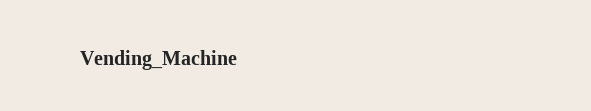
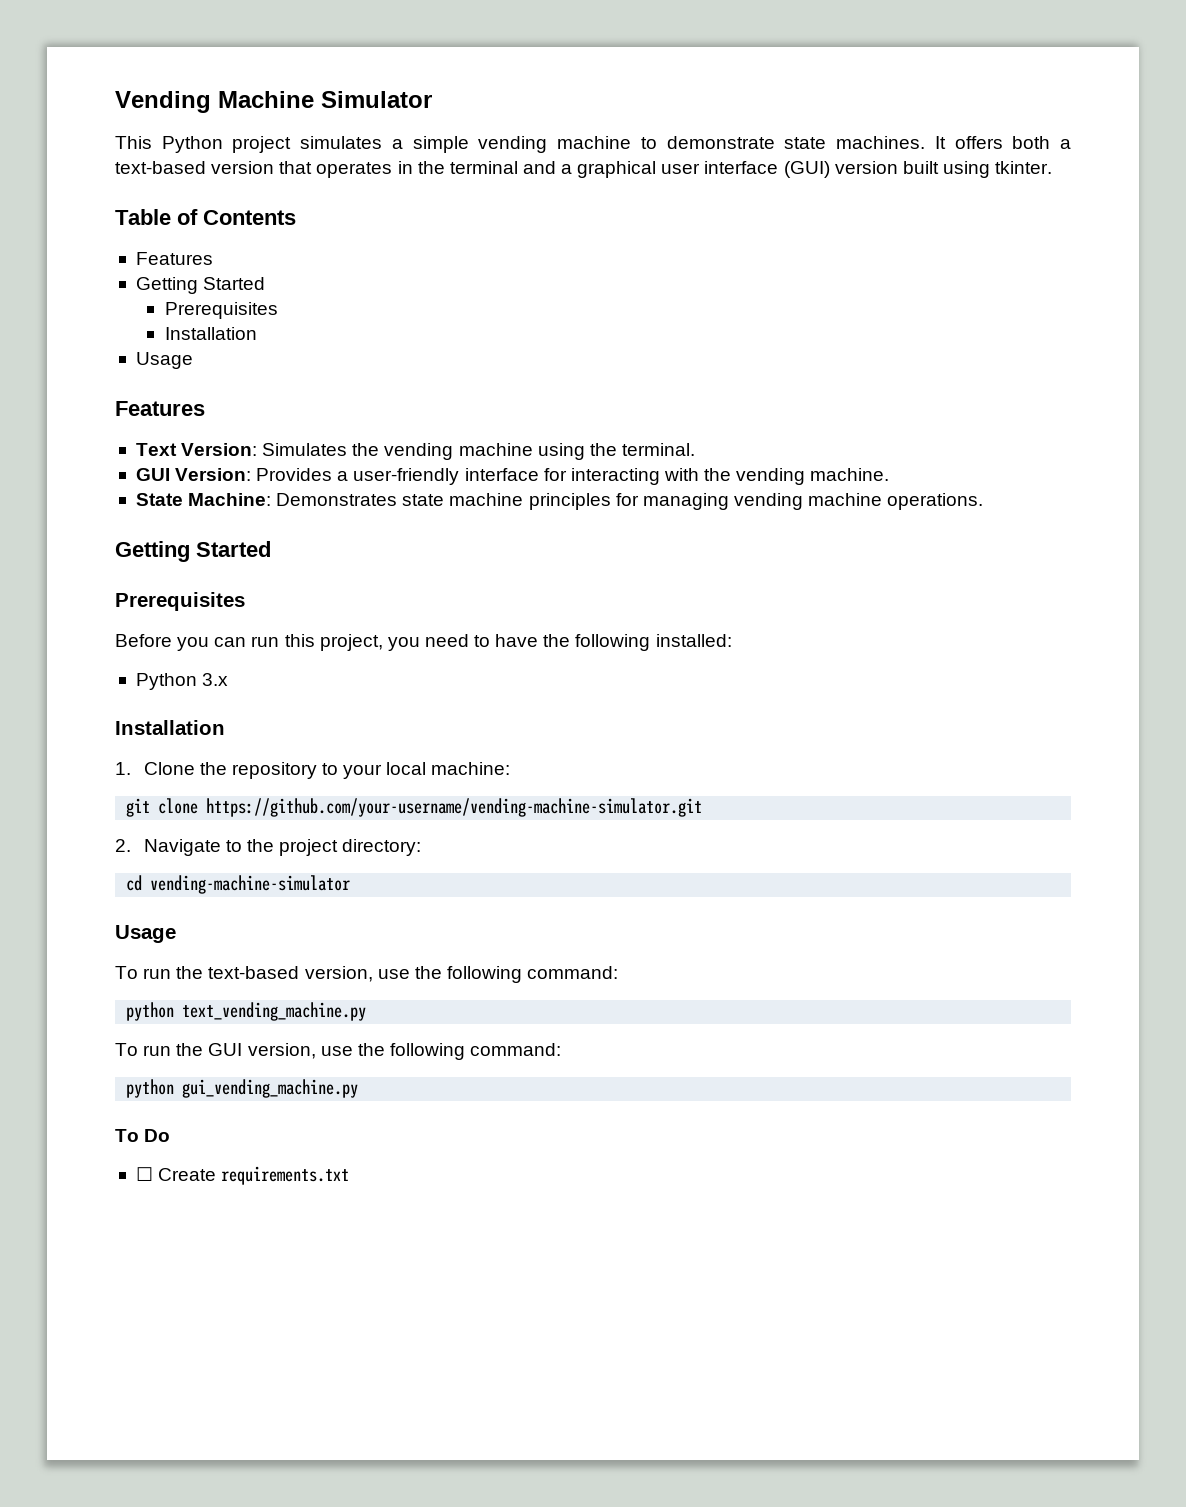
[80,50,237,70] Vending_Machine -> [115,91,432,113] [115,136,1072,153] [115,161,1053,178] [115,209,296,225] [135,252,213,265] [135,277,266,294] [164,302,278,319] [164,327,257,340] [135,352,193,369] [115,401,205,416] [135,443,695,460] [135,468,890,485] [135,493,984,510] [115,541,271,562] [115,592,245,611] [115,634,732,651] [135,673,229,690] [115,720,225,735] [115,762,511,779] [126,798,703,817] [115,839,422,856] [126,875,351,894] [115,925,176,943] [115,966,619,983] [126,1002,367,1021] [115,1043,562,1060] [126,1079,359,1098] [115,1129,171,1142] [135,1166,350,1185] Vending Machine Simulator // This Python project simulates a simple vending machine to demonstrate state machines. It offers both a text-based version that operates in the terminal and a graphical user interface (GUI) version built using tkinter. // Table of Contents // Features // Getting Started // Prerequisites // Installation // Usage // Features // Text Version: Simulates the vending machine using the terminal. // GUI Version: Provides a user-friendly interface for interacting with the vending machine. // State Machine: Demonstrates state machine principles for managing vending machine operations. // Getting Started // Prerequisites // Before you can run this project, you need to have the following installed: // Python 3.x // Installation // 1. Clone the repository to your local machine: // git clone https://github.com/your-username/vending-machine-simulator.git // 2. Navigate to the project directory: // cd vending-machine-simulator // Usage // To run the text-based version, use the following command: // python text_vending_machine.py // To run the GUI version, use the following command: // python gui_vending_machine.py // To Do // ☐ Create requirements.txt

